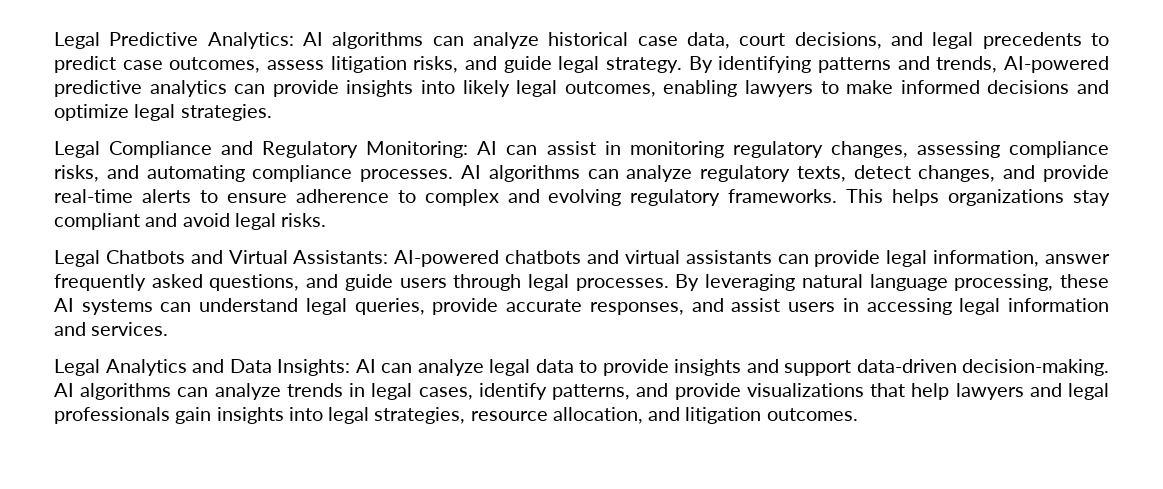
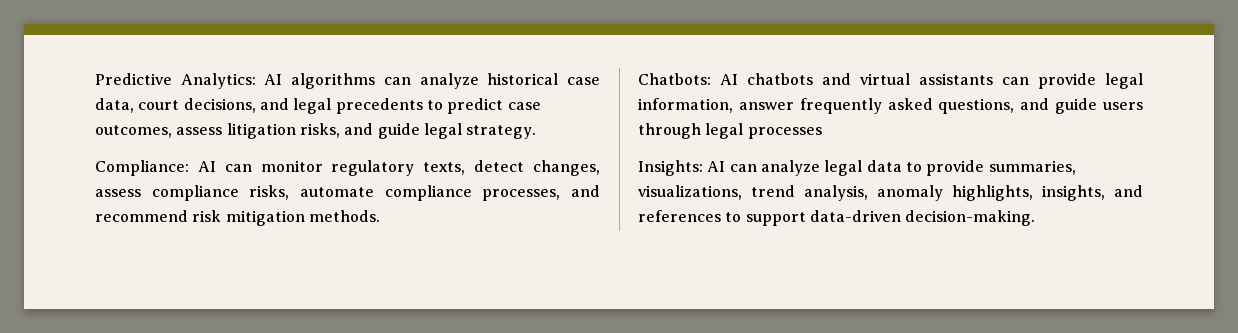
[54,32,100,49] Legal -> (95, 79) none
[688,56,1109,73] [54,80,1110,97] [54,104,272,121] [54,141,1109,158] [54,165,1110,182] [54,189,1110,206] [54,213,327,230] [54,250,500,267] By identifying patterns and trends, AI-powered predictive analytics can provide insights into likely legal outcomes, enabling lawyers to make informed decisions and optimize legal strategies. // Legal Compliance and Regulatory Monitoring: AI can assist in monitoring regulatory changes, assessing compliance risks, and automating compliance processes. AI algorithms can analyze regulatory texts, detect changes, and provide real-time alerts to ensure adherence to complex and evolving regulatory frameworks. This helps organizations stay compliant and avoid legal risks. // Legal Chatbots and Virtual Assistants: AI-powered -> [95,160,600,176] [95,185,601,201] [95,210,380,226] [638,73,738,85] // Compliance: AI can monitor regulatory texts, detect changes, assess compliance risks, automate compliance processes, and recommend risk mitigation methods. // Chatbots: AI
[575,274,1109,291] [54,298,1109,315] [54,322,169,336] [54,359,272,376] processes. By leveraging natural language processing, these AI systems can understand legal queries, provide accurate responses, and assist users in accessing legal information and services. // Legal Analytics and Data -> [747,127,822,139] processes //
[674,359,1109,376] [54,383,1109,400] [54,407,858,424] insights and support data-driven decision-making. AI algorithms can analyze trends in legal cases, identify patterns, and provide visualizations that help lawyers and legal professionals gain insights into legal strategies, resource allocation, and litigation outcomes. -> [988,160,1076,175] [638,185,1143,201] [638,210,1036,226] summaries, visualizations, trend analysis, anomaly highlights, insights, and references to support data-driven decision-making.

